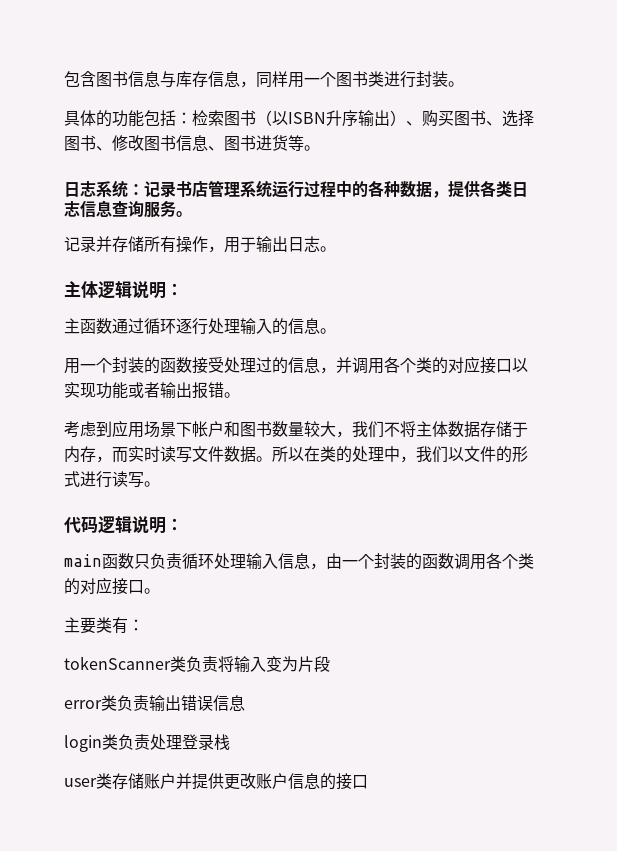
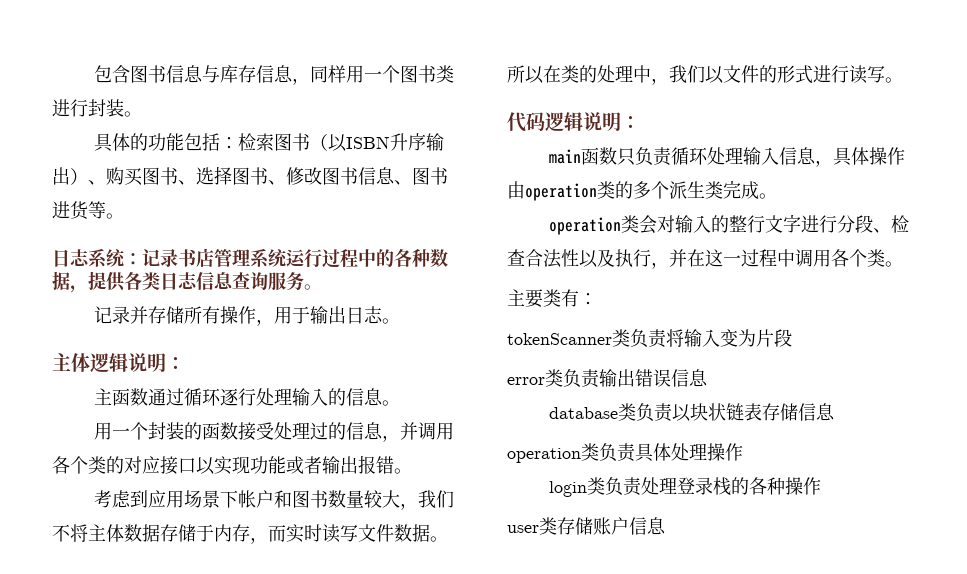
[326,553,534,570] [64,577,144,595] 由一个封装的函数调用各个类的对应接口 -> [832,147,905,166] [507,180,777,201] [548,214,909,235] [507,249,885,269] 具体操作由operation类的多个派生类完成。 // operation类会对输入的整行文字进行分段、检查合法性以及执行，并在这一过程中调用各个类
(245, 703) none -> [548,403,835,422] [507,443,743,463] // database类负责以块状链表存储信息 // operation类负责具体处理操作
(230, 742) none -> [730,477,821,495] 的各种操作
[176,773,368,790] 并提供更改账户信息的接口 -> [629,517,666,535] 信息

